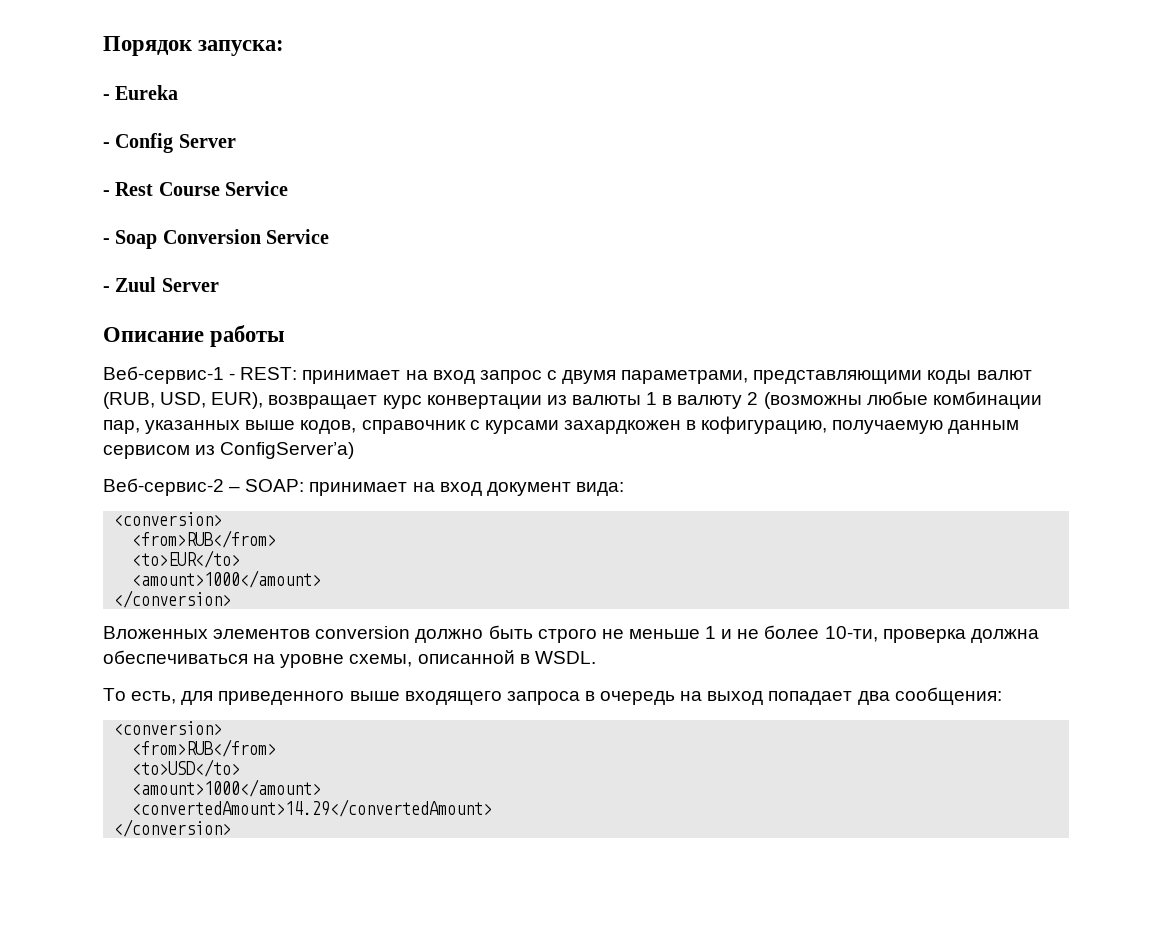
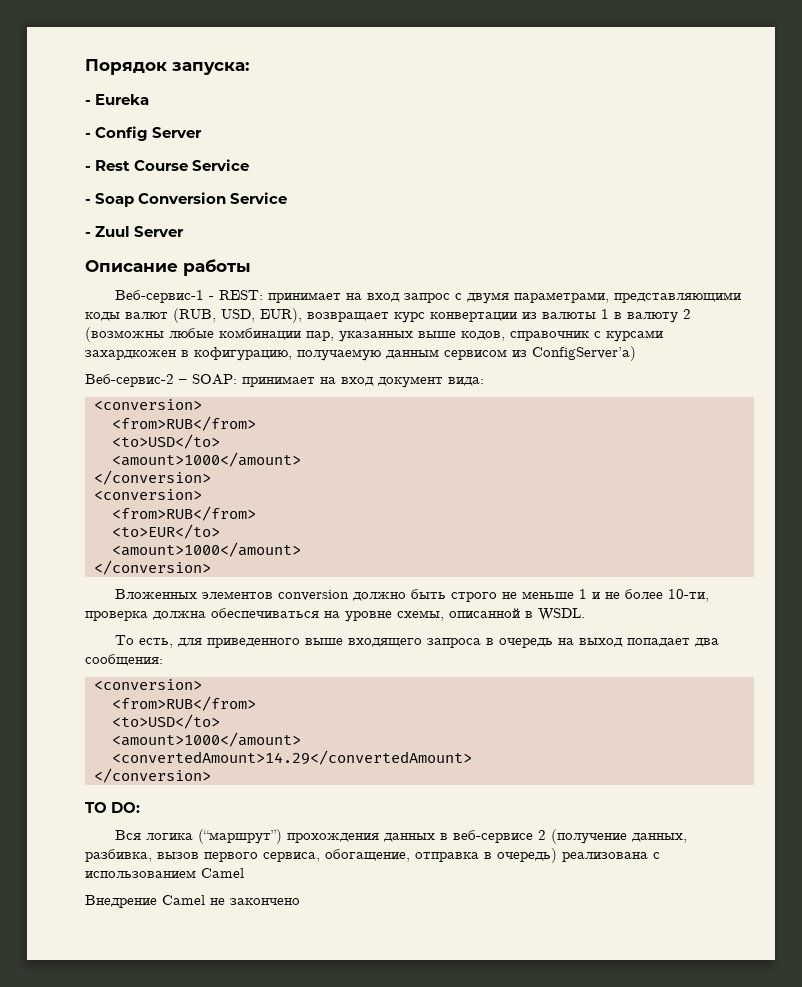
(277, 539) none -> [112,434,220,449] [112,452,301,467] [94,470,211,485] [94,489,202,500] [112,506,256,521] // <to>USD</to> // <amount>1000</amount> // </conversion> // <conversion> // <from>RUB</from>
(232, 828) none -> [85,802,141,813] [115,829,688,844] [85,848,660,863] [85,868,244,878] [85,895,300,908] // TO DO: // Вся логика (“маршрут”) прохождения данных в веб-сервисе 2 (получение данных, разбивка, вызов первого сервиса, обогащение, отправка в очередь) реализована с использованием Camel // Внедрение Camel не закончено

